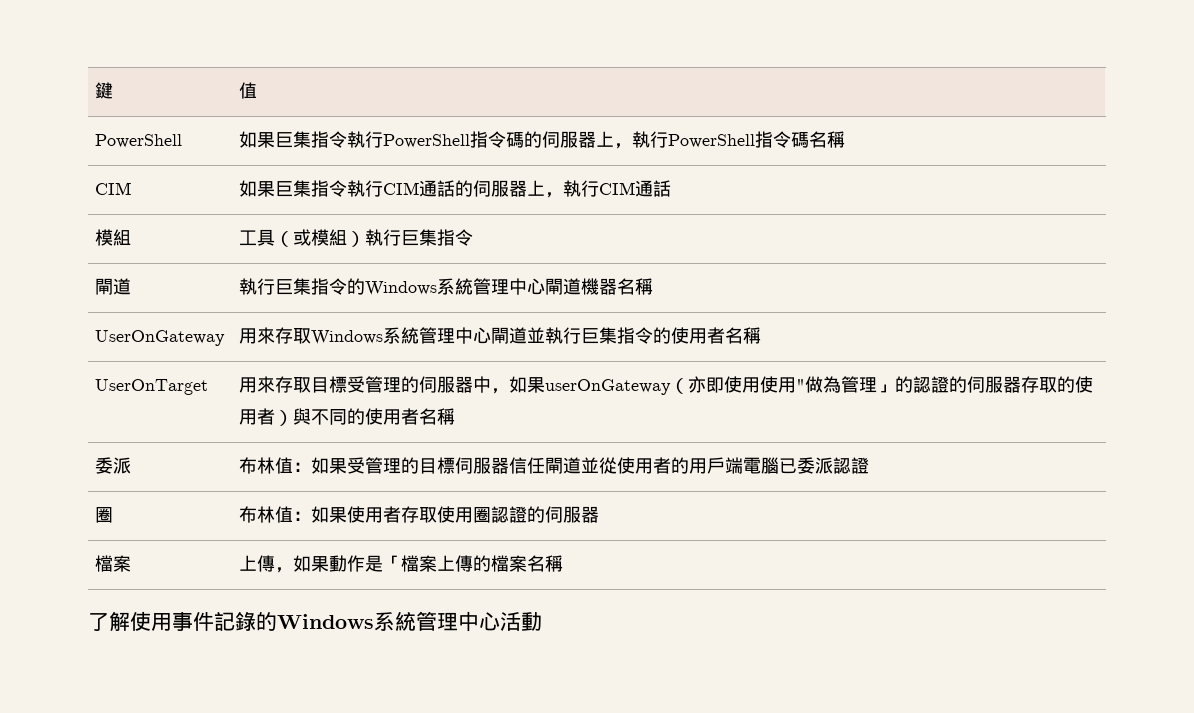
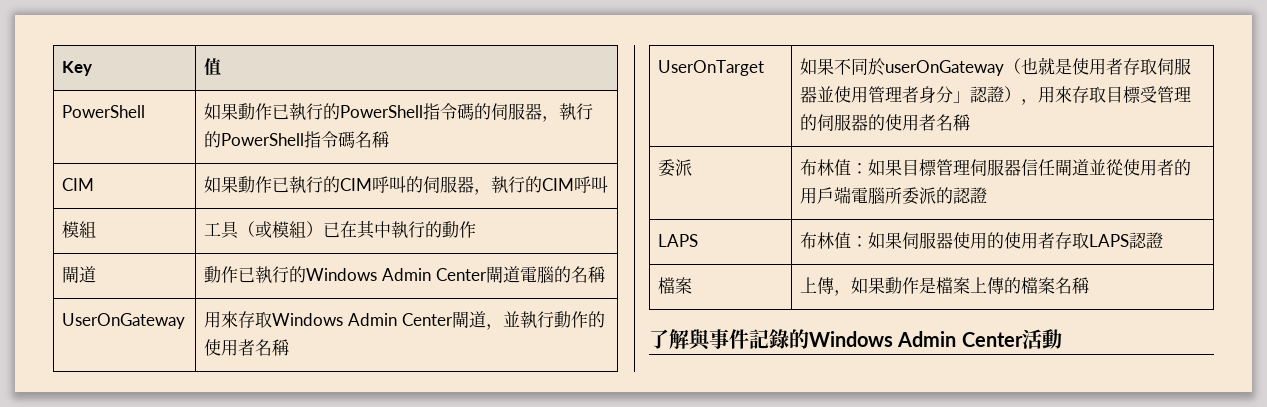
[95,82,114,99] 鍵 -> [62,61,93,76] Key
[275,131,384,148] 巨集指令執行 -> [238,103,341,120] 動作已執行的
[596,131,669,149] 上，執行 -> [542,103,594,122] [204,131,222,148] ，執行的
[275,180,672,198] 巨集指令執行CIM通話的伺服器上，執行CIM通話 -> [238,176,609,195] 動作已執行的CIM呼叫的伺服器，執行的CIM呼叫
[365,229,474,246] [95,278,132,295] [239,278,618,296] 執行巨集指令 // 閘道 | 執行巨集指令的Windows系統管理中心閘道機器 -> [323,220,477,239] [62,266,97,283] [204,266,571,283] 已在其中執行的動作 // 閘道 | 動作已執行的Windows Admin Center閘道電腦的
[383,327,762,344] [95,379,209,395] 系統管理中心閘道並執行巨集指令的使用者名稱 // UserOnTarget | -> [347,311,605,330] [204,339,291,356] [658,60,765,76] [800,57,1192,76] [800,86,1039,105] Admin Center閘道，並執行動作的使用者名稱 // UserOnTarget | 如果不同於userOnGateway（也就是使用者存取伺服器並使用管理者身分」認證），
[473,376,1094,395] [239,408,348,426] 中，如果userOnGateway（亦即使用使用"做為管理」的認證的伺服器存取的使用者）與不同 -> (869, 122) none
[347,457,456,474] 受管理的目標 -> [902,159,971,176] 目標管理
[779,457,870,474] [95,507,114,523] [239,506,600,523] 已委派認證 // 圈 | 布林值：如果使用者存取使用圈認證的伺服器 -> [885,187,988,205] [658,234,699,247] [800,232,1164,249] 所委派的認證 // LAPS | 布林值：如果伺服器使用的使用者存取LAPS認證
[383,555,402,570] 「 -> (937, 285) none
[130,611,172,631] 使用 -> [689,329,712,351] 與
[374,611,500,632] 系統管理中心 -> [897,331,1023,347] Admin Center

